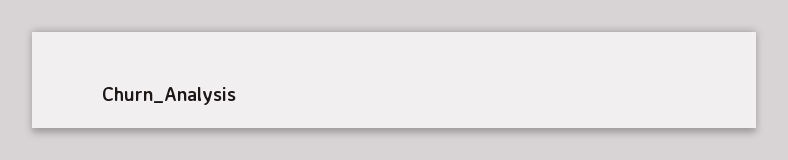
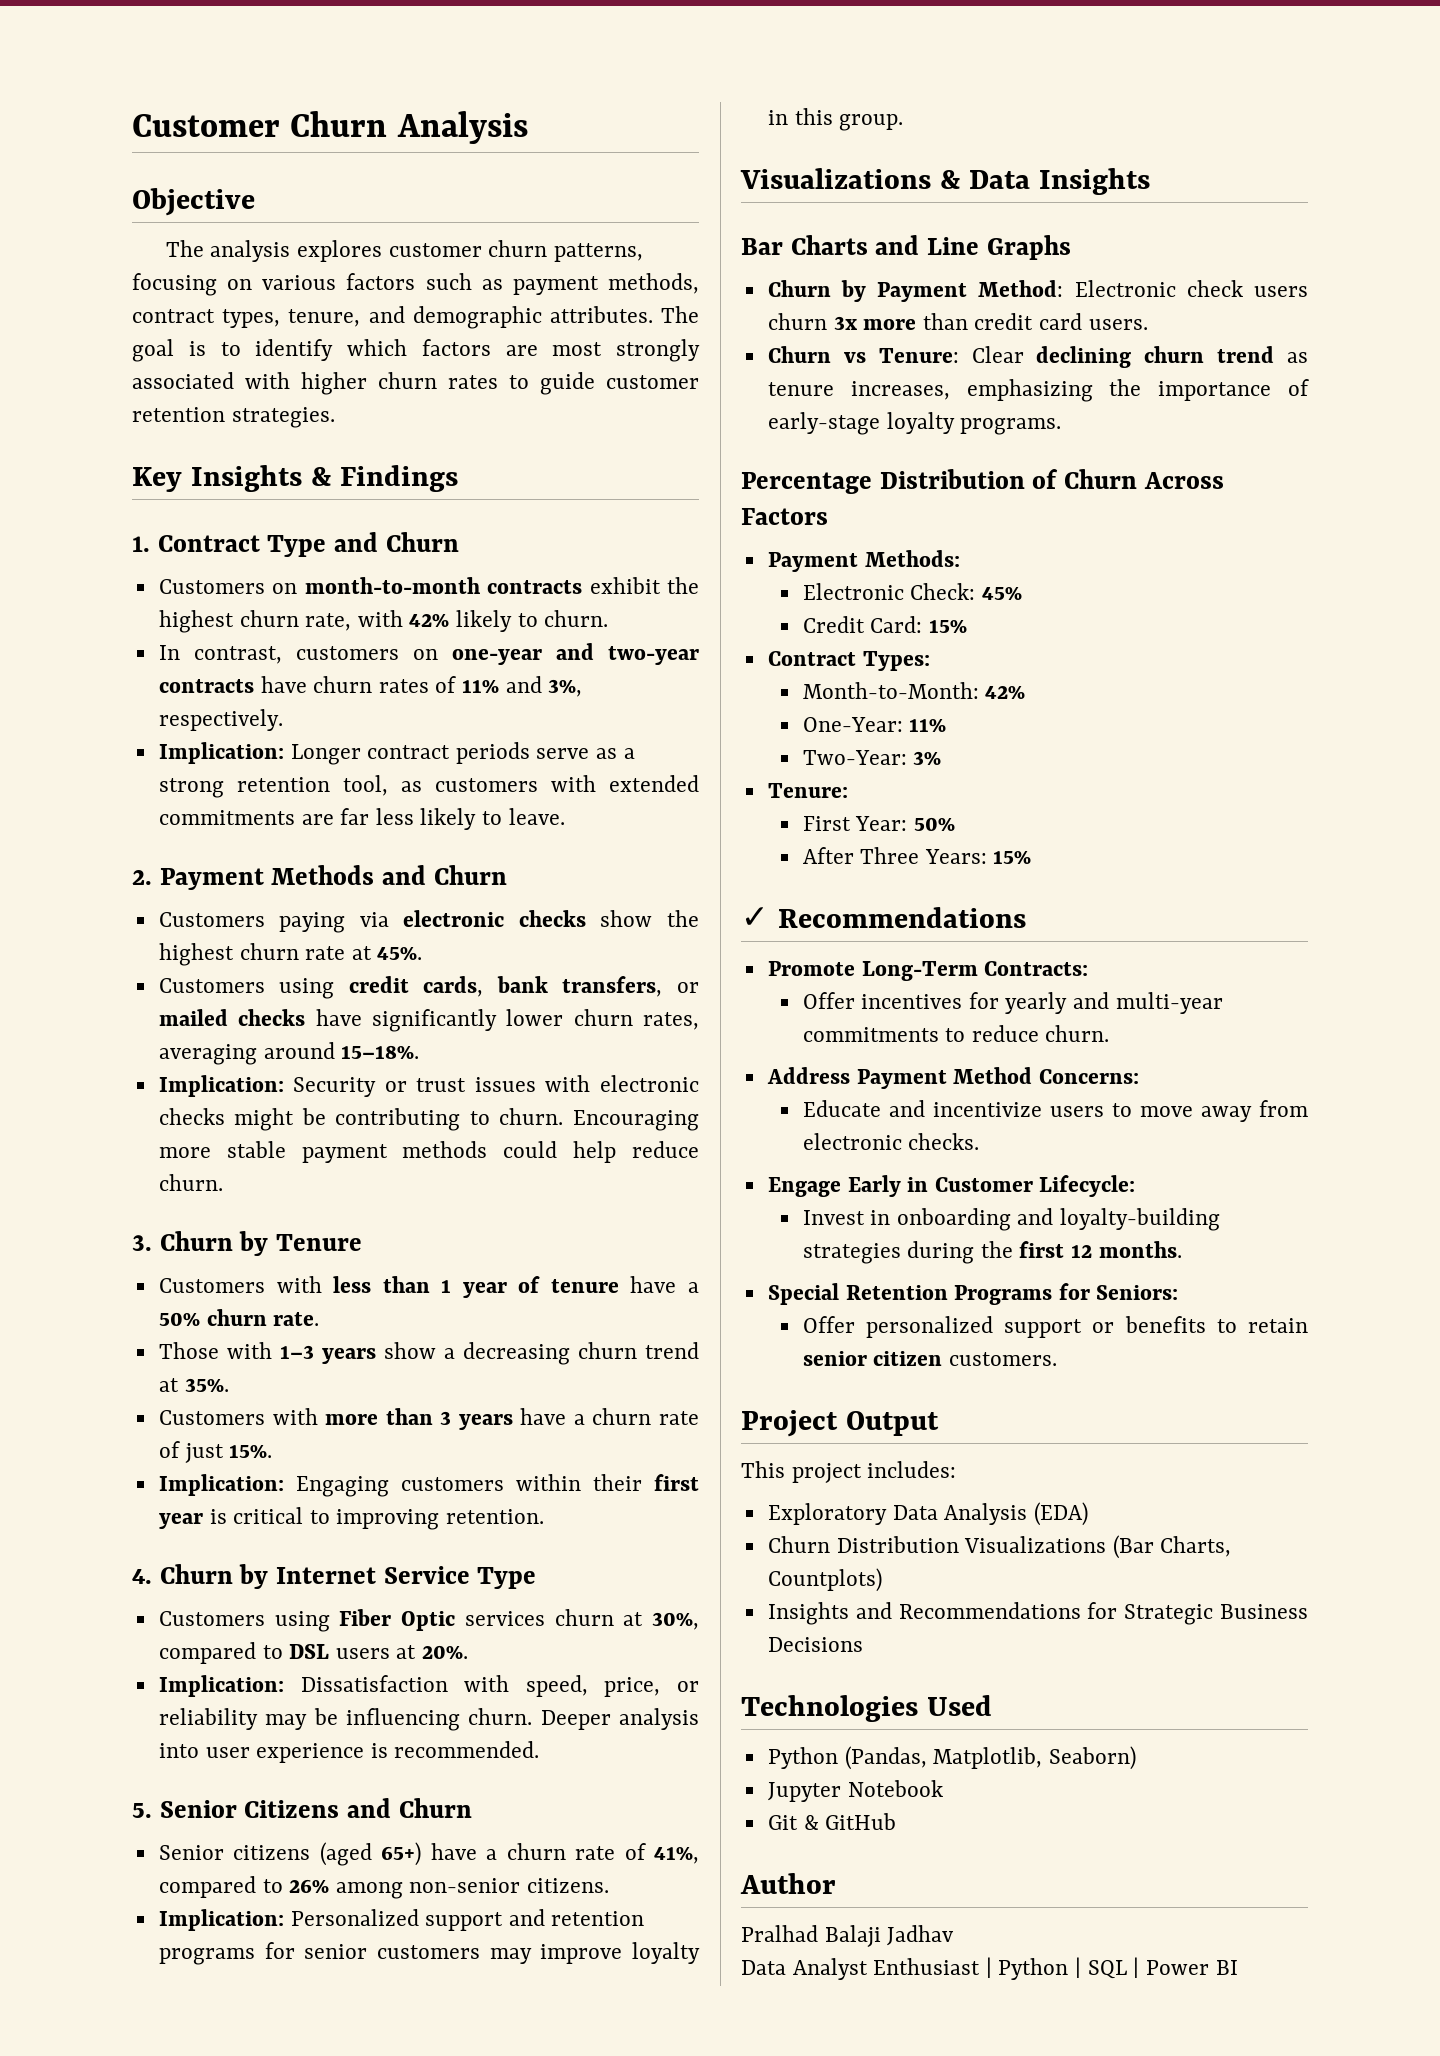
[102,87,236,105] Churn_Analysis -> [132,111,528,144] [132,188,255,216] [165,240,643,262] [132,273,700,296] [132,306,699,329] [132,339,700,362] [132,372,699,395] [132,407,335,428] [132,465,458,492] [132,532,459,557] [158,577,699,594] [158,610,609,633] [158,643,699,665] [158,676,583,697] [158,709,283,731] [158,742,635,765] [158,775,699,798] [158,808,565,830] [132,865,507,890] [158,910,699,933] [158,943,423,966] [158,976,699,999] [158,1009,699,1032] [158,1042,420,1065] [158,1075,699,1097] [158,1108,699,1131] [158,1141,699,1163] [158,1174,223,1191] [132,1231,363,1256] [158,1276,700,1298] [158,1309,320,1326] [158,1342,700,1365] [158,1378,229,1392] [158,1408,700,1430] [158,1441,273,1463] [158,1474,699,1497] [158,1507,545,1530] [132,1564,537,1589] [158,1609,699,1632] [158,1642,469,1664] [158,1675,699,1697] [158,1708,700,1731] [158,1741,540,1763] [132,1798,472,1818] [158,1842,699,1866] [158,1876,610,1899] [158,1909,645,1931] [158,1942,700,1965] [767,108,904,131] [740,168,1150,195] [741,235,1071,260] [767,280,1308,302] [767,313,1148,330] [767,346,1308,368] [767,379,1309,402] [767,412,1062,435] [741,469,1224,494] [741,508,828,525] [767,550,960,572] [802,583,1022,600] [802,616,967,633] [767,651,930,671] [802,682,1026,699] [802,717,947,732] [802,750,942,765] [767,783,848,798] [802,816,955,831] [802,847,1032,864] [741,907,1026,928] [767,961,1089,981] [802,992,1223,1014] [802,1025,1110,1042] [766,1067,1139,1089] [802,1100,1308,1122] [802,1133,980,1150] [767,1175,1136,1197] [802,1208,1221,1231] [802,1241,1182,1264] [767,1283,1179,1305] [802,1316,1308,1338] [802,1351,1057,1366] [741,1410,939,1437] [741,1461,957,1483] [767,1502,1088,1526] [767,1535,1232,1559] [767,1568,882,1592] [767,1602,1308,1625] [767,1637,863,1652] [741,1695,992,1722] [767,1746,1136,1770] [767,1780,943,1802] [767,1813,897,1830] [740,1873,836,1894] [741,1925,955,1947] [741,1957,1238,1980] Customer Churn Analysis // Objective // The analysis explores customer churn patterns, focusing on various factors such as payment methods, contract types, tenure, and demographic attributes. The goal is to identify which factors are most strongly associated with higher churn rates to guide customer retention strategies. // Key Insights & Findings // 1. Contract Type and Churn // Customers on month-to-month contracts exhibit the highest churn rate, with 42% likely to churn. // In contrast, customers on one-year and two-year contracts have churn rates of 11% and 3%, respectively. // Implication: Longer contract periods serve as a strong retention tool, as customers with extended commitments are far less likely to leave. // 2. Payment Methods and Churn // Customers paying via electronic checks show the highest churn rate at 45%. // Customers using credit cards, bank transfers, or mailed checks have significantly lower churn rates, averaging around 15–18%. // Implication: Security or trust issues with electronic checks might be contributing to churn. Encouraging more stable payment methods could help reduce churn. // 3. Churn by Tenure // Customers with less than 1 year of tenure have a 50% churn rate. // Those with 1–3 years show a decreasing churn trend at 35%. // Customers with more than 3 years have a churn rate of just 15%. // Implication: Engaging customers within their first year is critical to improving retention. // 4. Churn by Internet Service Type // Customers using Fiber Optic services churn at 30%, compared to DSL users at 20%. // Implication: Dissatisfaction with speed, price, or reliability may be influencing churn. Deeper analysis into user experience is recommended. // 5. Senior Citizens and Churn // Senior citizens (aged 65+) have a churn rate of 41%, compared to 26% among non-senior citizens. // Implication: Personalized support and retention programs for senior customers may improve loyalty in this group. // Visualizations & Data Insights // Bar Charts and Line Graphs // Churn by Payment Method: Electronic check users churn 3x more than credit card users. // Churn vs Tenure: Clear declining churn trend as tenure increases, emphasizing the importance of early-stage loyalty programs. // Percentage Distribution of Churn Across Factors // Payment Methods: // Electronic Check: 45% // Credit Card: 15% // Contract Types: // Month-to-Month: 42% // One-Year: 11% // Two-Year: 3% // Tenure: // First Year: 50% // After Three Years: 15% // ✓ Recommendations // Promote Long-Term Contracts: // Offer incentives for yearly and multi-year commitments to reduce churn. // Address Payment Method Concerns: // Educate and incentivize users to move away from electronic checks. // Engage Early in Customer Lifecycle: // Invest in onboarding and loyalty-building strategies during the first 12 months. // Special Retention Programs for Seniors: // Offer personalized support or benefits to retain senior citizen customers. // Project Output // This project includes: // Exploratory Data Analysis (EDA) // Churn Distribution Visualizations (Bar Charts, Countplots) // Insights and Recommendations for Strategic Business Decisions // Technologies Used // Python (Pandas, Matplotlib, Seaborn) // Jupyter Notebook // Git & GitHub // Author // Pralhad Balaji Jadhav // Data Analyst Enthusiast | Python | SQL | Power BI

